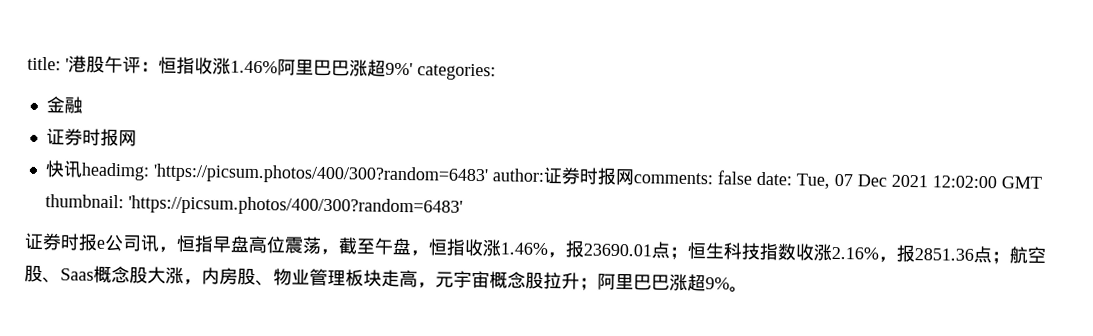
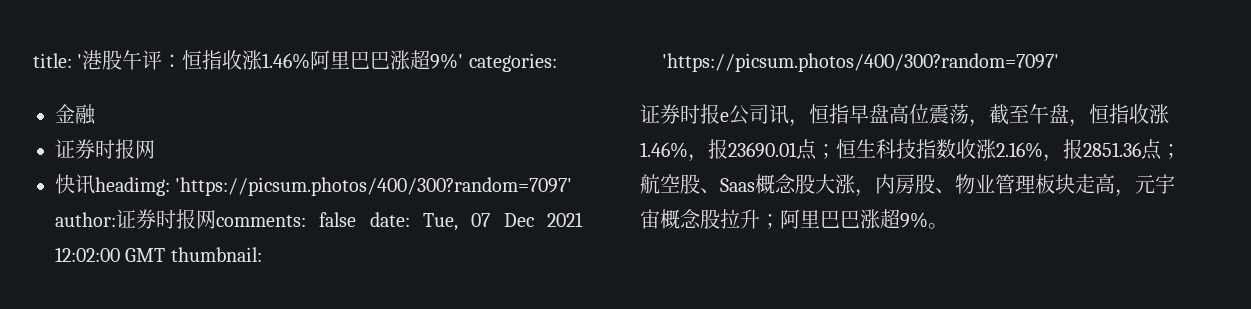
[152,163,488,186] 'https://picsum.photos/400/300?random=6483' -> [175,177,573,196] 'https://picsum.photos/400/300?random=7097'
[127,195,463,217] 'https://picsum.photos/400/300?random=6483' -> [662,53,1059,72] 'https://picsum.photos/400/300?random=7097'

